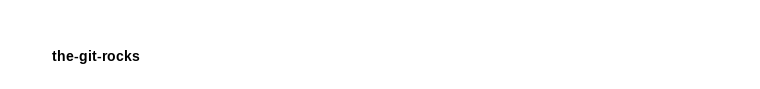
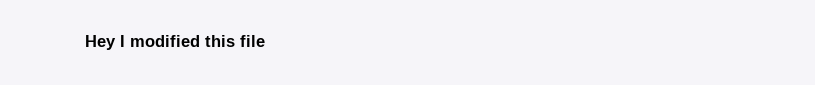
[52,50,140,64] the-git-rocks -> [85,35,265,50] Hey I modified this file

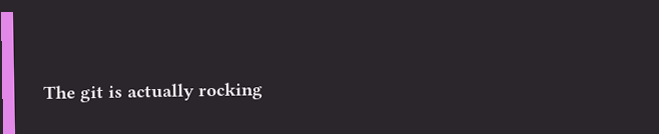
[85,35,265,50] Hey I modified this file -> [43,82,263,103] The git is actually rocking

